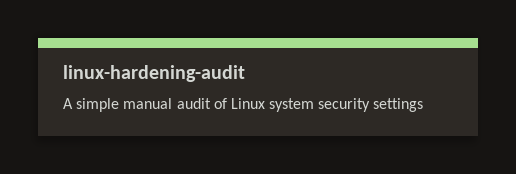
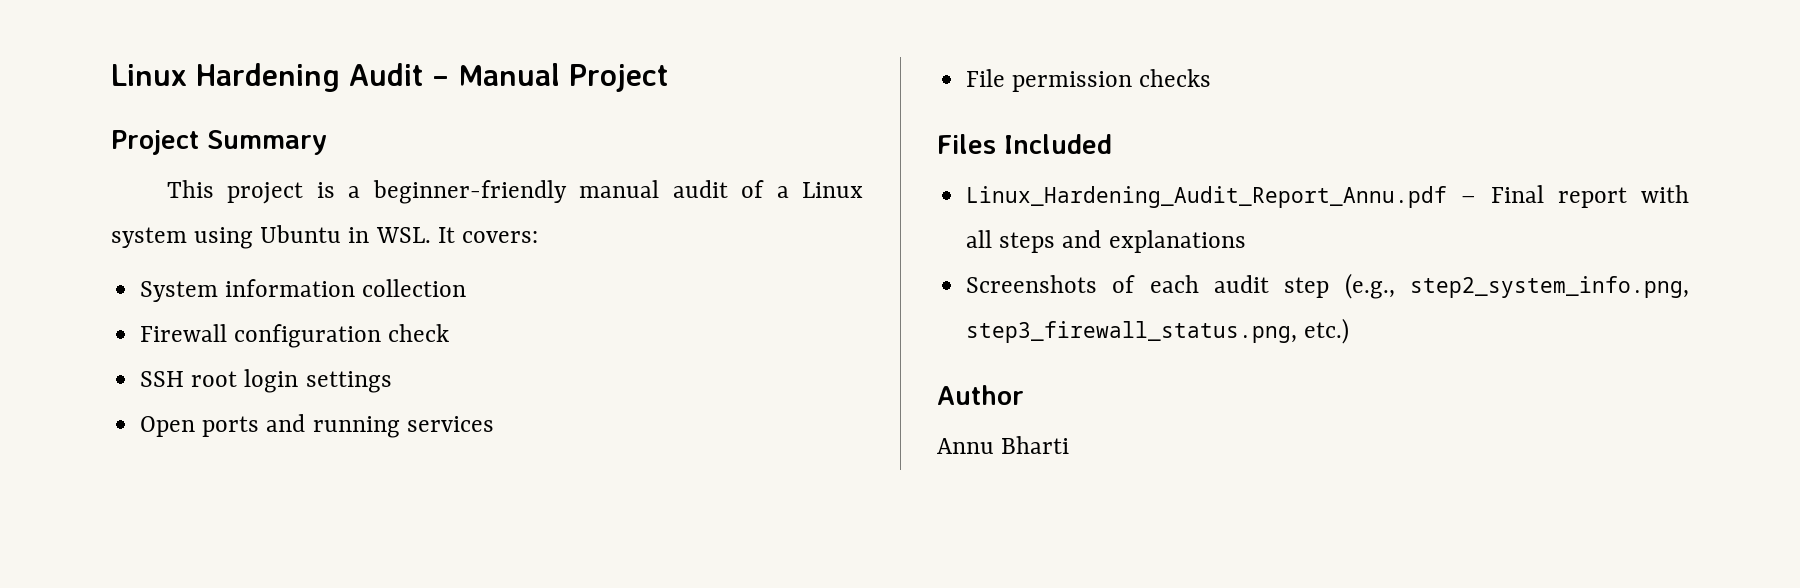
[63,65,245,82] [63,98,120,112] linux-hardening-audit // A simple -> [111,63,668,92] [111,130,327,155] [166,180,567,204] Linux Hardening Audit – Manual Project // Project Summary // This project is a beginner-friendly
(227, 103) none -> [776,186,789,198] a
[318,98,424,112] security settings -> [194,225,538,249] [140,279,467,302] [140,324,450,348] [140,369,392,393] [140,414,494,438] [966,69,1212,92] [937,134,1112,154] [966,185,1689,208] [966,230,1246,253] [966,273,1689,299] [966,318,1350,344] [937,385,1024,405] [937,436,1070,454] using Ubuntu in WSL. It covers: // System information collection // Firewall configuration check // SSH root login settings // Open ports and running services // File permission checks // Files Included // Linux_Hardening_Audit_Report_Annu.pdf – Final report with all steps and explanations // Screenshots of each audit step (e.g., step2_system_info.png, step3_firewall_status.png, etc.) // Author // Annu Bharti

